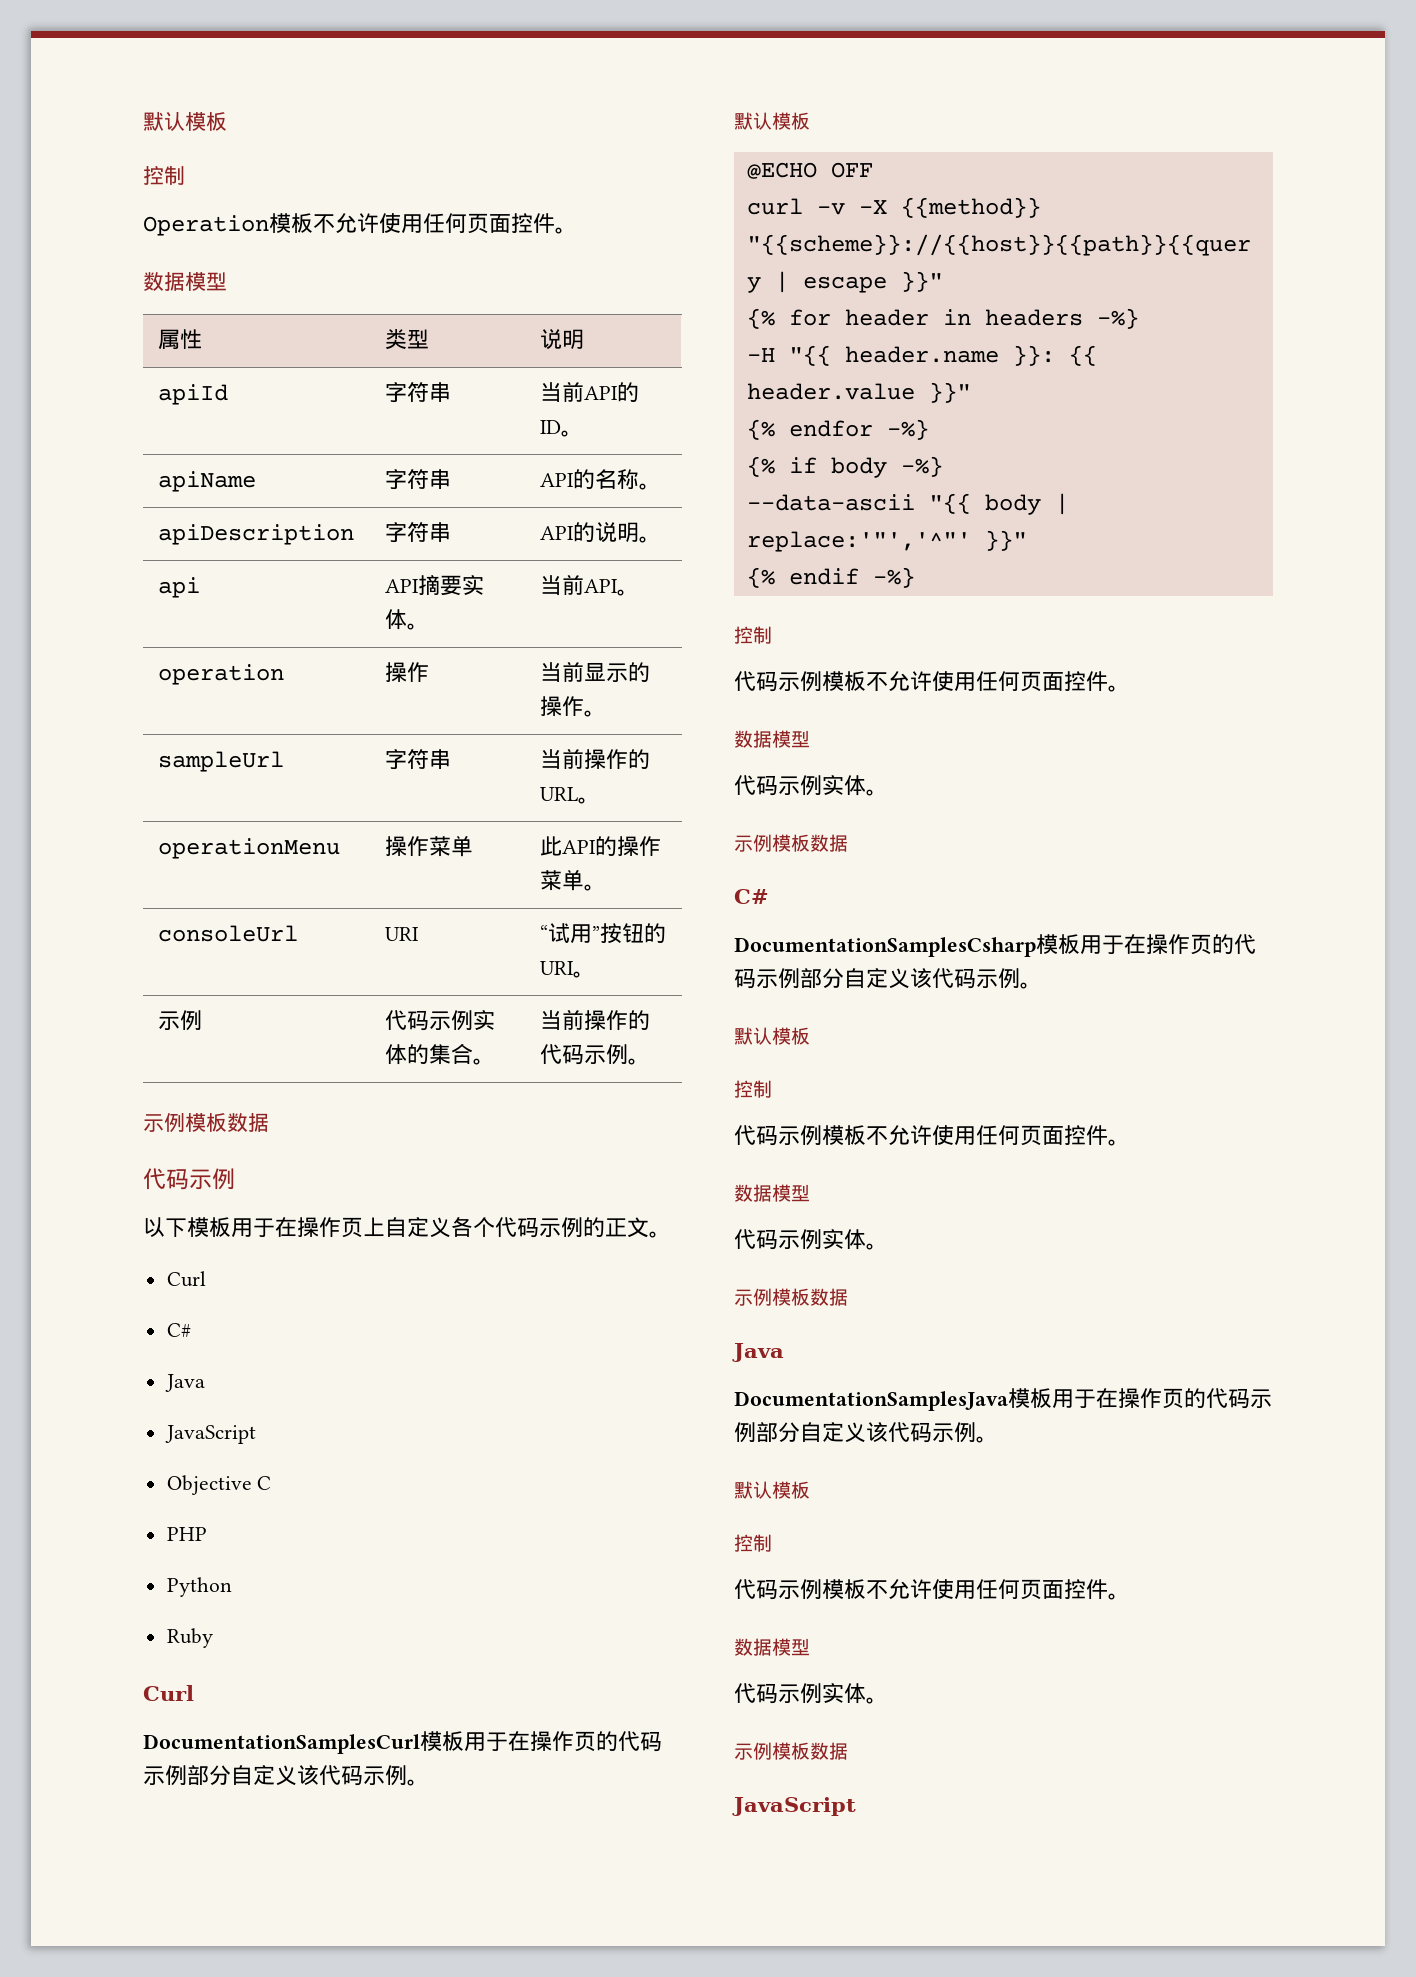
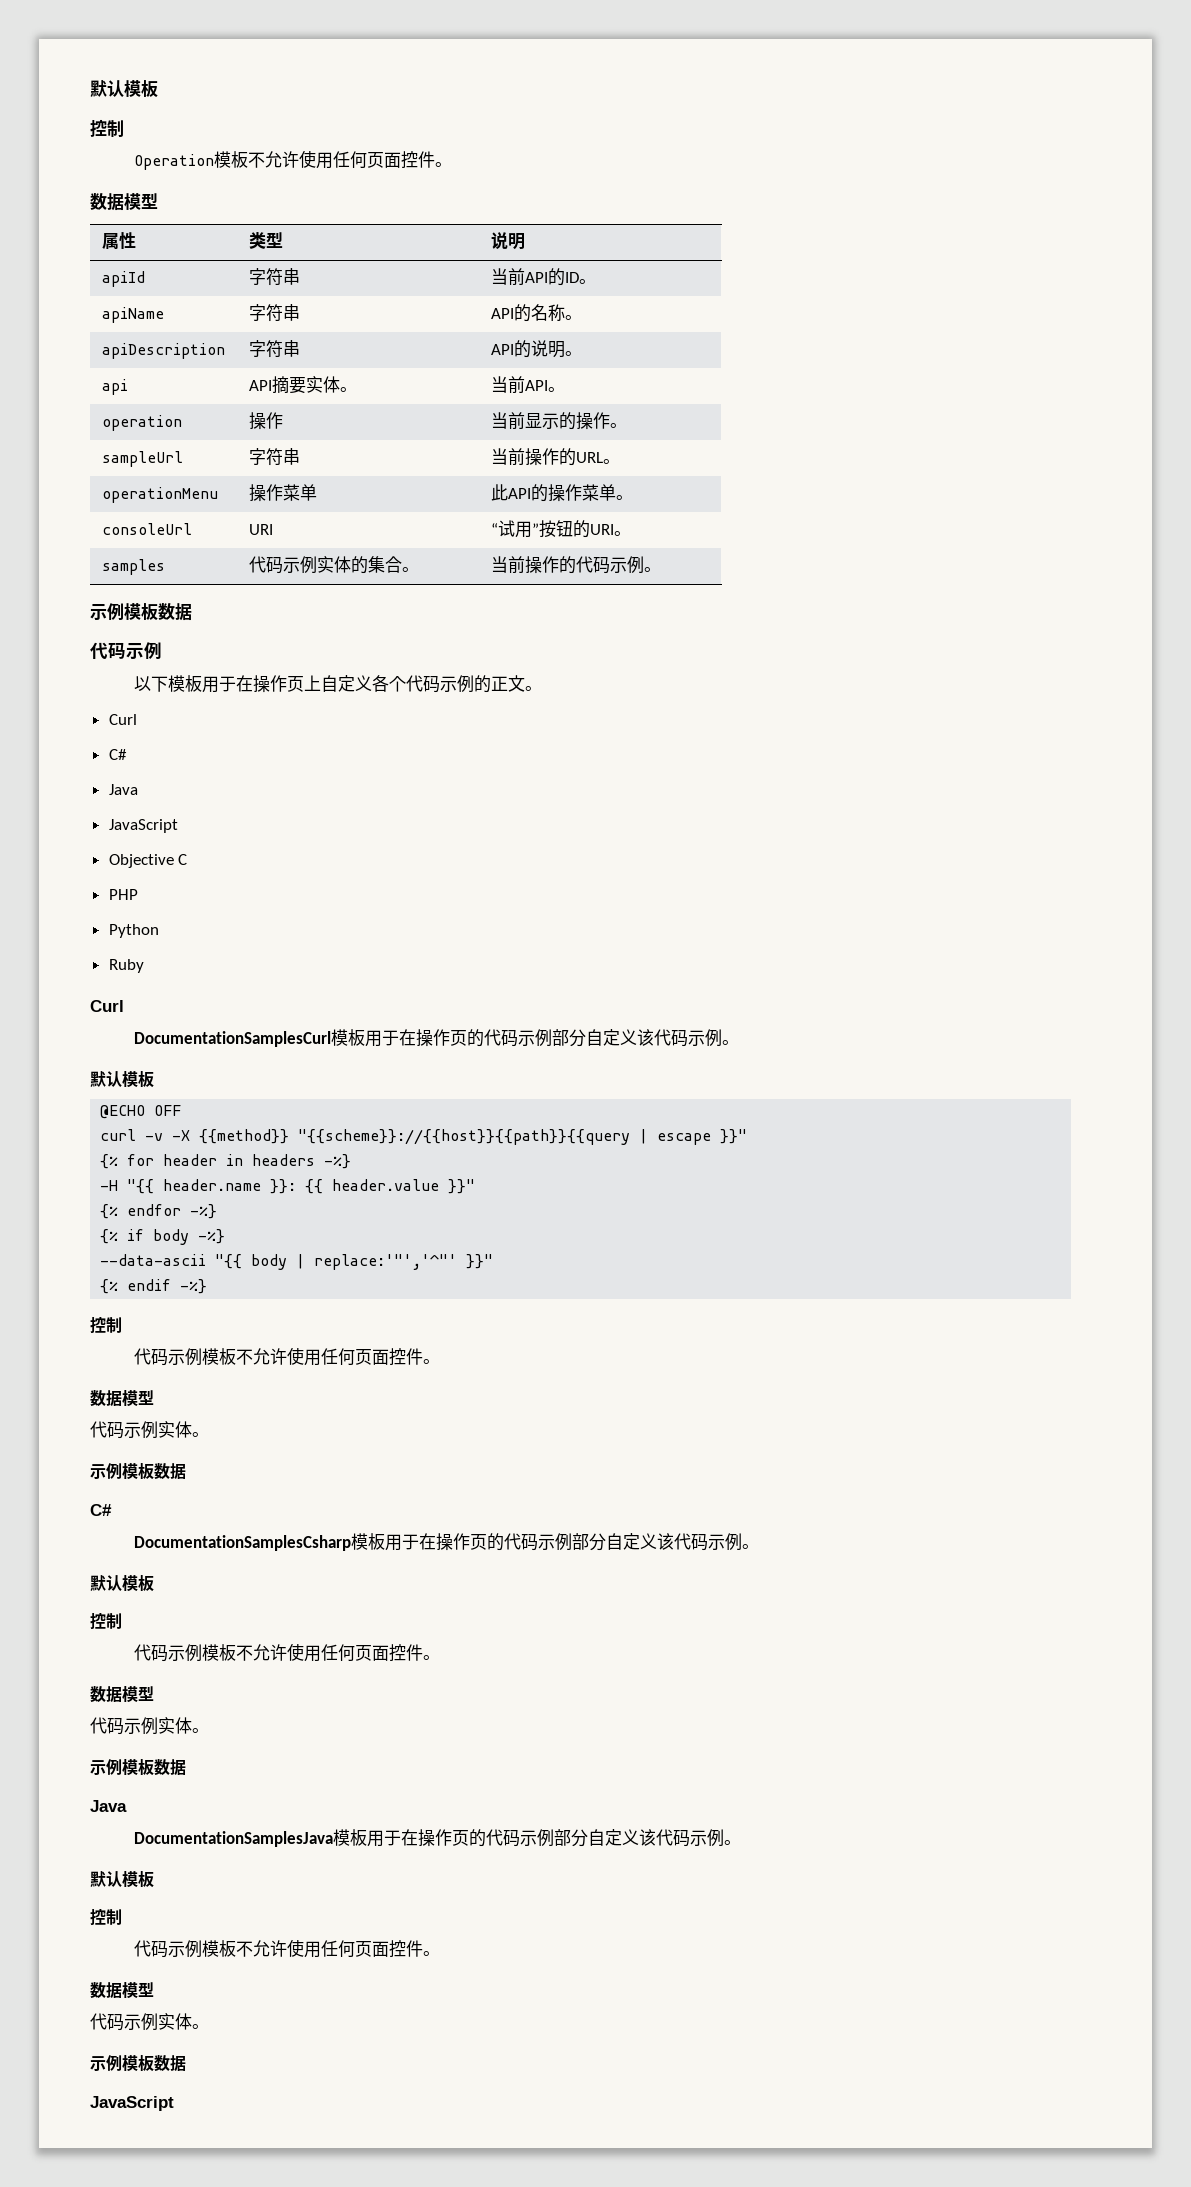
[158,1010,203,1031] 示例 -> [101,559,165,575] samples

